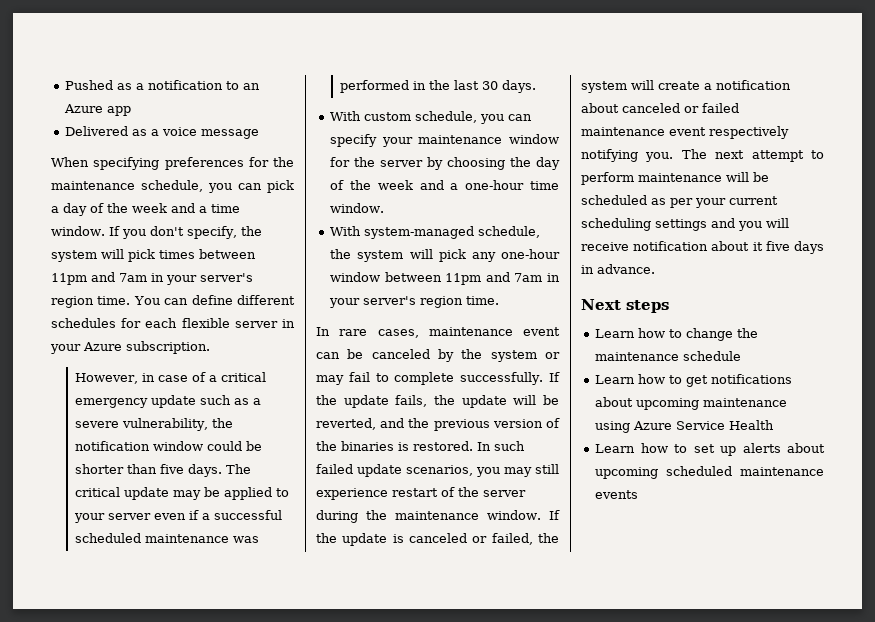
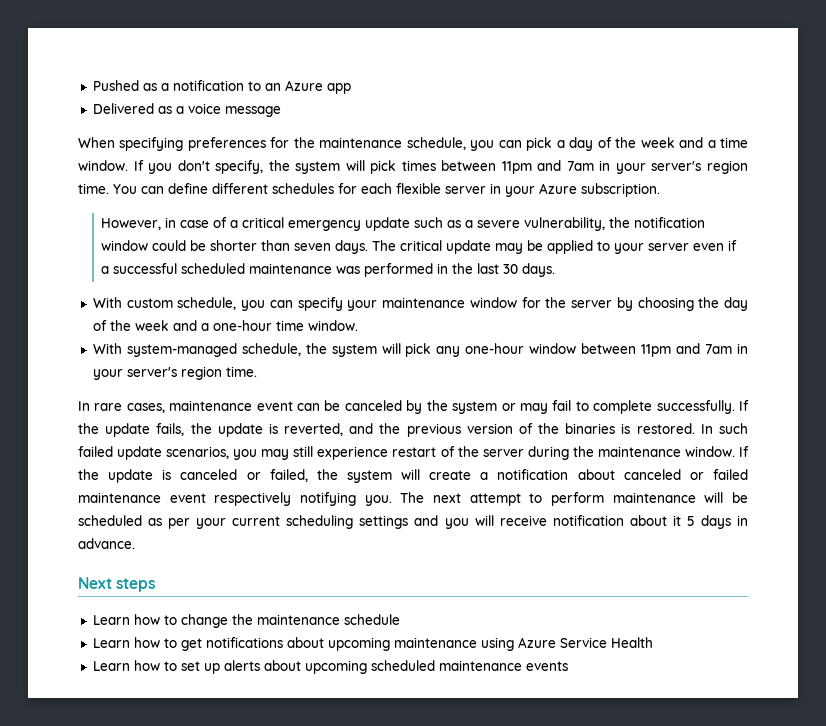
[159,464,184,474] five -> [294,243,332,251] seven
[513,395,559,405] will be -> [268,423,278,434] is
[765,241,790,251] five -> [686,516,695,526] 5

